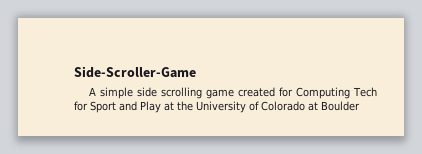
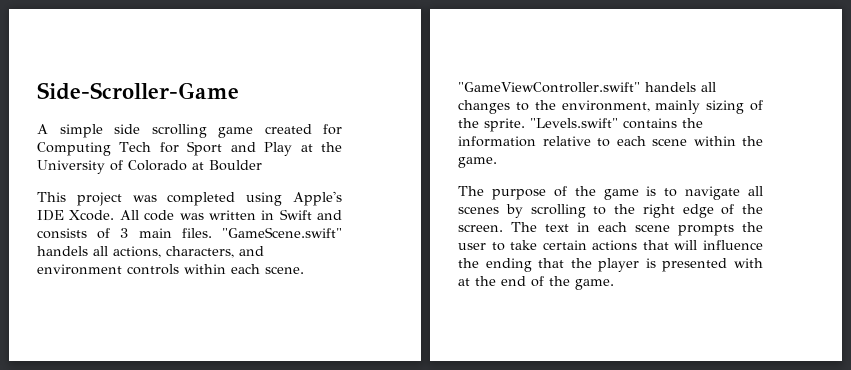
(360, 106) none -> [37,191,342,206] [37,209,342,221] [37,227,342,239] [37,246,264,258] [37,264,304,275] [458,82,716,93] [458,100,763,114] [458,118,703,132] [458,136,763,147] [458,157,497,168] [458,186,763,200] [458,204,763,218] [458,222,763,236] [458,240,763,251] [458,258,763,272] [458,276,614,290] // This project was completed using Apple's IDE Xcode. All code was written in Swift and consists of 3 main files. "GameScene.swift" handels all actions, characters, and environment controls within each scene. "GameViewController.swift" handels all changes to the environment, mainly sizing of the sprite. "Levels.swift" contains the information relative to each scene within the game. // The purpose of the game is to navigate all scenes by scrolling to the right edge of the screen. The text in each scene prompts the user to take certain actions that will influence the ending that the player is presented with at the end of the game.

